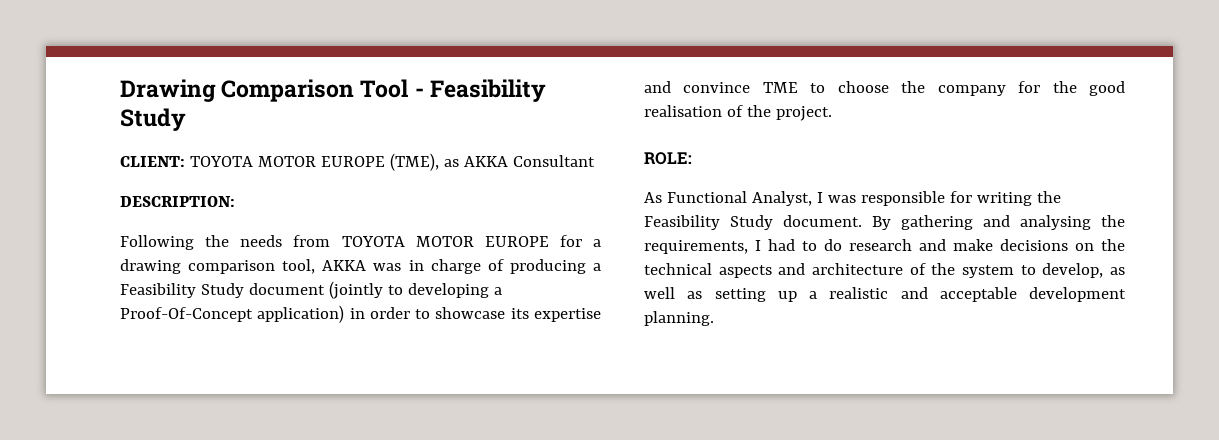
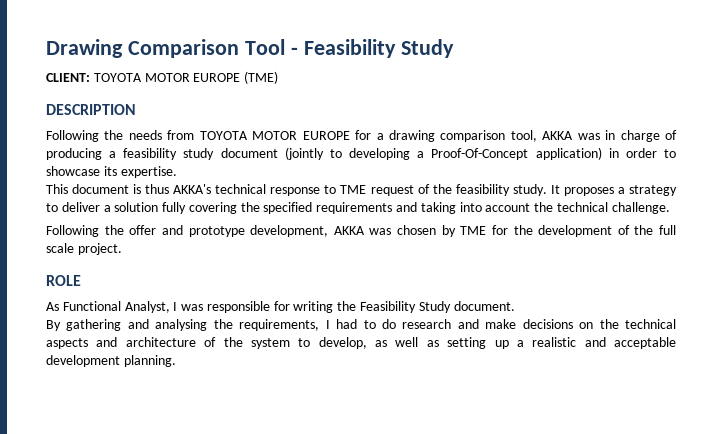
[389,153,595,171] [120,196,235,207] (TME), as AKKA Consultant // DESCRIPTION: -> [244,71,279,84] [46,104,136,115] (TME) // DESCRIPTION
[120,283,244,298] Feasibility Study -> [123,148,215,160] feasibility study
[534,308,601,322] [644,81,1125,96] [644,105,771,117] expertise and convince TME to choose the company for the good realisation of the -> [120,166,177,178] [46,184,677,196] [46,202,670,214] [46,225,676,237] [46,243,74,253] expertise. // This document is thus AKKA's technical response to TME request of the feasibility study. It proposes a strategy to deliver a solution fully covering the specified requirements and taking into account the technical challenge. // Following the offer and prototype development, AKKA was chosen by TME for the development of the full scale
[644,152,692,165] ROLE: -> [46,275,81,286] ROLE
(862, 221) none -> (515, 306) //

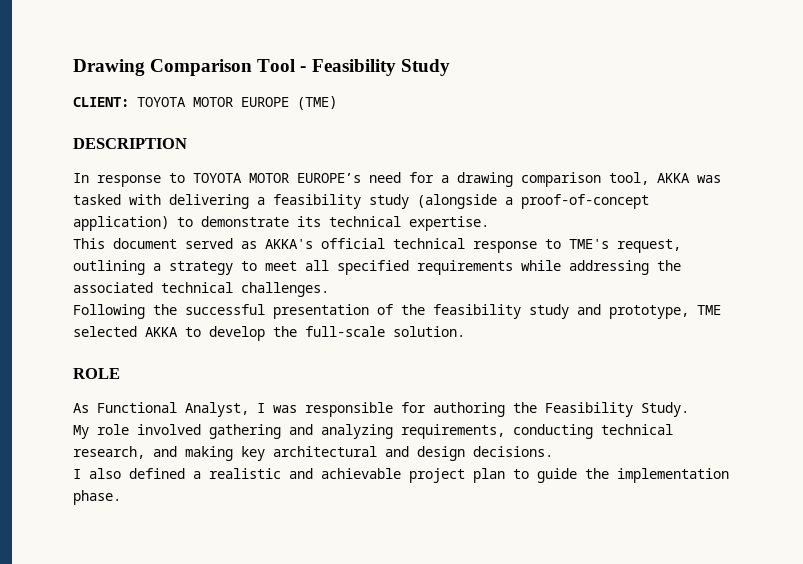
[46,130,350,142] Following the needs from TOYOTA MOTOR EUROPE -> [73,172,401,187] In response to TOYOTA MOTOR EUROPE’s need
[605,130,677,142] [46,147,676,160] [46,166,177,178] [46,184,677,196] [46,202,670,214] [46,225,676,237] [46,243,122,255] in charge of producing a feasibility study document (jointly to developing a Proof-Of-Concept application) in order to showcase its expertise. // This document is thus AKKA's technical response to TME request of the feasibility study. It proposes a strategy to deliver a solution fully covering the specified requirements and taking into account the technical challenge. // Following the offer and prototype development, AKKA was chosen by TME for the development of the full scale project. -> [73,194,649,209] [73,216,489,231] [73,238,681,253] [73,260,681,275] [73,282,329,297] [73,304,721,319] [73,326,465,341] tasked with delivering a feasibility study (alongside a proof-of-concept application) to demonstrate its technical expertise. // This document served as AKKA's official technical response to TME's request, outlining a strategy to meet all specified requirements while addressing the associated technical challenges. // Following the successful presentation of the feasibility study and prototype, TME selected AKKA to develop the full-scale solution.
[293,301,334,313] writing -> [433,402,505,417] authoring
[418,301,515,313] [46,319,676,331] [46,337,676,349] [46,355,176,367] Study document. // By gathering and analysing the requirements, I had to do research and make decisions on the technical aspects and architecture of the system to develop, as well as setting up a realistic and acceptable development planning. -> [641,402,689,417] [73,424,673,439] [73,446,553,461] [73,468,729,483] [73,490,121,505] Study. // My role involved gathering and analyzing requirements, conducting technical research, and making key architectural and design decisions. // I also defined a realistic and achievable project plan to guide the implementation phase.

